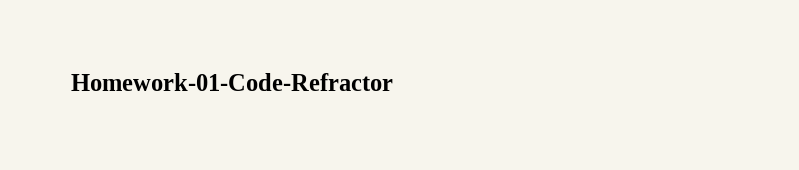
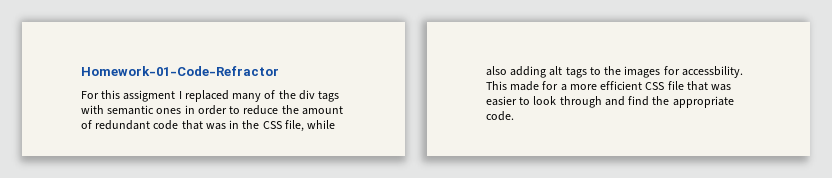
(393, 82) none -> [81,90,340,102] [81,105,343,115] [81,120,336,132] [486,66,743,78] [486,81,732,91] [486,96,734,108] [486,111,514,121] // For this assigment I replaced many of the div tags with semantic ones in order to reduce the amount of redundant code that was in the CSS file, while also adding alt tags to the images for accessbility. This made for a more efficient CSS file that was easier to look through and find the appropriate code.

